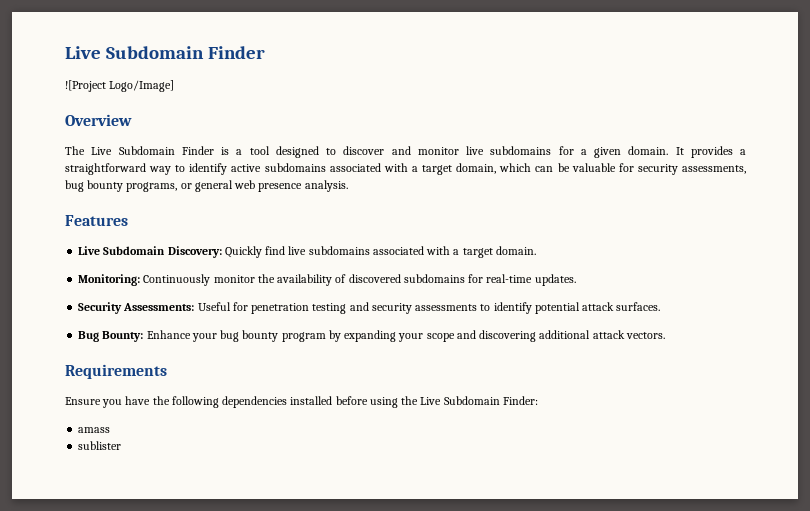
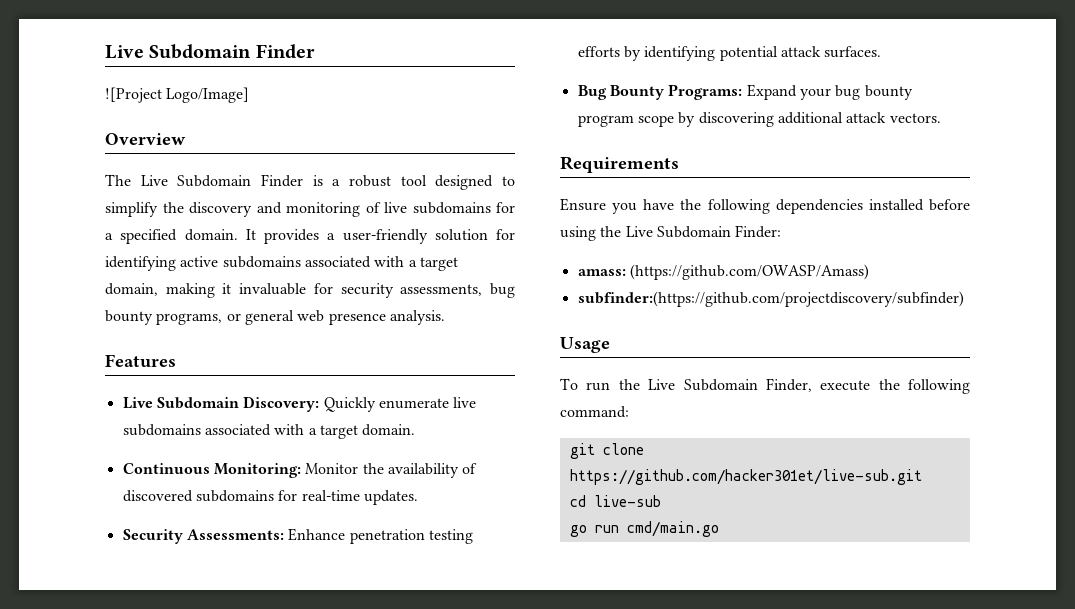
(243, 152) none -> [349,175,391,187] robust
[343,146,459,155] discover and monitor -> [105,202,381,217] simplify the discovery and monitoring of
[594,147,621,158] given -> [120,229,178,244] specified
[65,163,228,175] straightforward way to identify -> [342,229,515,244] [105,256,176,271] user-friendly solution for identifying
[499,163,616,172] which can be valuable -> [165,283,307,298] making it invaluable
[265,246,286,255] find -> [378,398,449,409] enumerate
[78,274,255,286] Monitoring: Continuously monitor -> [122,463,359,478] Continuous Monitoring: Monitor
[197,302,532,314] Useful for penetration testing and security assessments to identify -> [288,528,473,544] [577,46,716,61] Enhance penetration testing efforts by identifying
[102,330,191,342] Bounty: Enhance -> [609,84,797,100] Bounty Programs: Expand
[328,330,476,342] by expanding your scope and -> [637,112,696,127] scope by
[78,427,111,433] [78,441,122,450] amass // sublister -> [577,264,869,280] [577,291,964,307] [560,337,610,353] [560,378,970,394] [560,406,629,418] [569,443,644,459] [569,469,922,485] [569,495,661,507] [569,521,719,537] amass: (https://github.com/OWASP/Amass) // subfinder:(https://github.com/projectdiscovery/subfinder) // Usage // To run the Live Subdomain Finder, execute the following command: // git clone https://github.com/hacker301et/live-sub.git // cd live-sub // go run cmd/main.go

